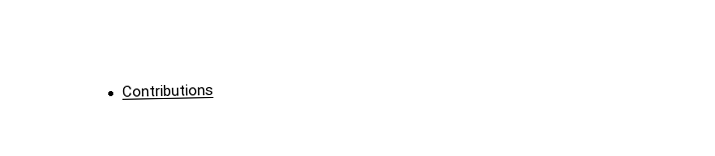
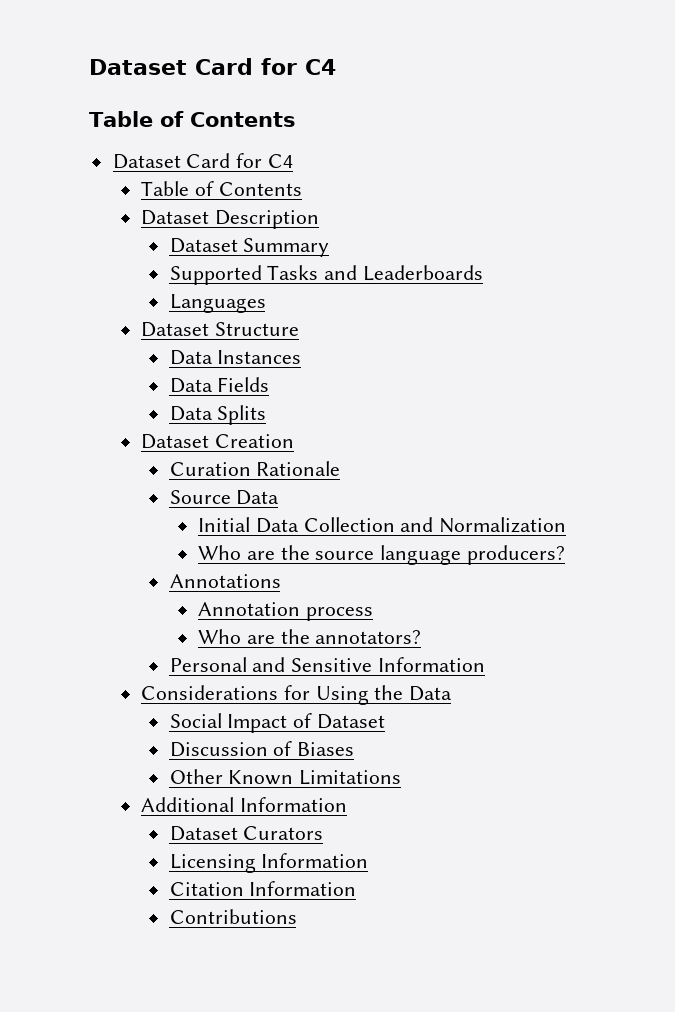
(121, 90) none -> [89,58,336,75] [89,111,296,127] [112,153,294,169] [141,181,302,196] [141,210,319,229] [169,238,330,257] [169,265,483,285] [169,294,266,313] [141,322,299,337] [169,350,302,365] [169,377,270,393] [169,405,267,425] [141,434,294,449] [169,461,341,476] [169,490,280,505] [197,517,567,533] [197,545,565,565] [169,574,281,588] [197,602,373,621] [197,629,422,644] [169,657,485,672] [141,685,453,705] [169,713,385,733] [169,741,355,757] [169,769,402,785] [141,797,347,812] [169,826,324,841] [169,853,369,873] [169,881,357,896] Dataset Card for C4 // Table of Contents // Dataset Card for C4 // Table of Contents // Dataset Description // Dataset Summary // Supported Tasks and Leaderboards // Languages // Dataset Structure // Data Instances // Data Fields // Data Splits // Dataset Creation // Curation Rationale // Source Data // Initial Data Collection and Normalization // Who are the source language producers? // Annotations // Annotation process // Who are the annotators? // Personal and Sensitive Information // Considerations for Using the Data // Social Impact of Dataset // Discussion of Biases // Other Known Limitations // Additional Information // Dataset Curators // Licensing Information // Citation Information //

